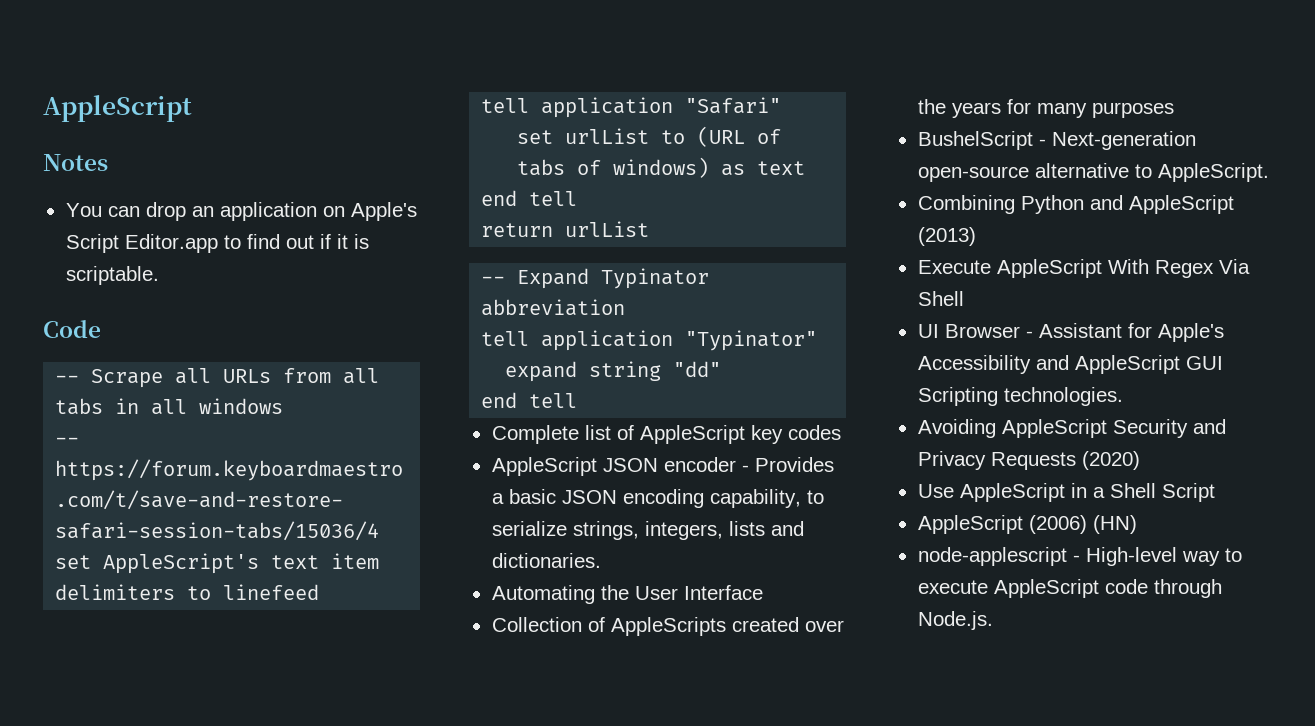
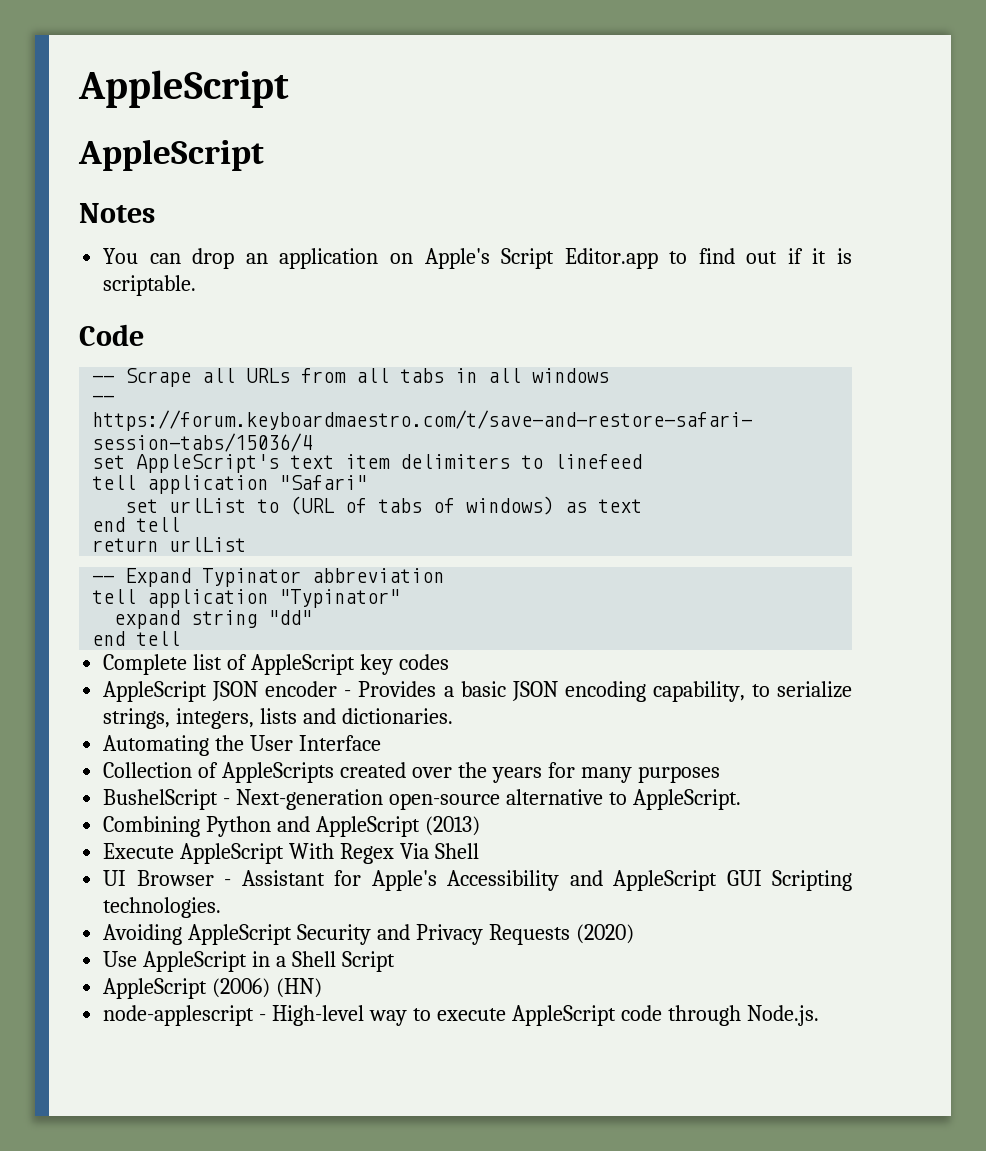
[43,95,192,122] AppleScript -> [78,70,289,108] [78,139,264,171] AppleScript // AppleScript

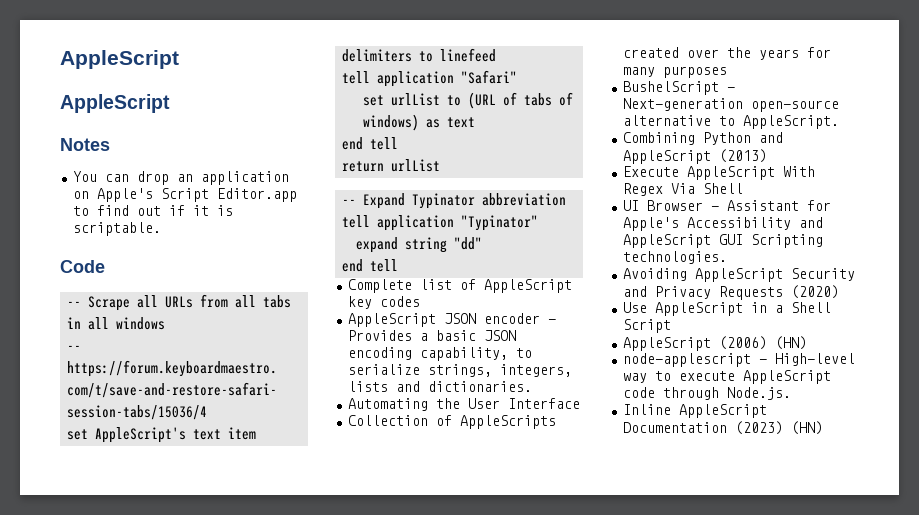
(819, 1015) none -> [622,404,767,418] [622,421,823,435] // Inline AppleScript Documentation (2023) (HN)

